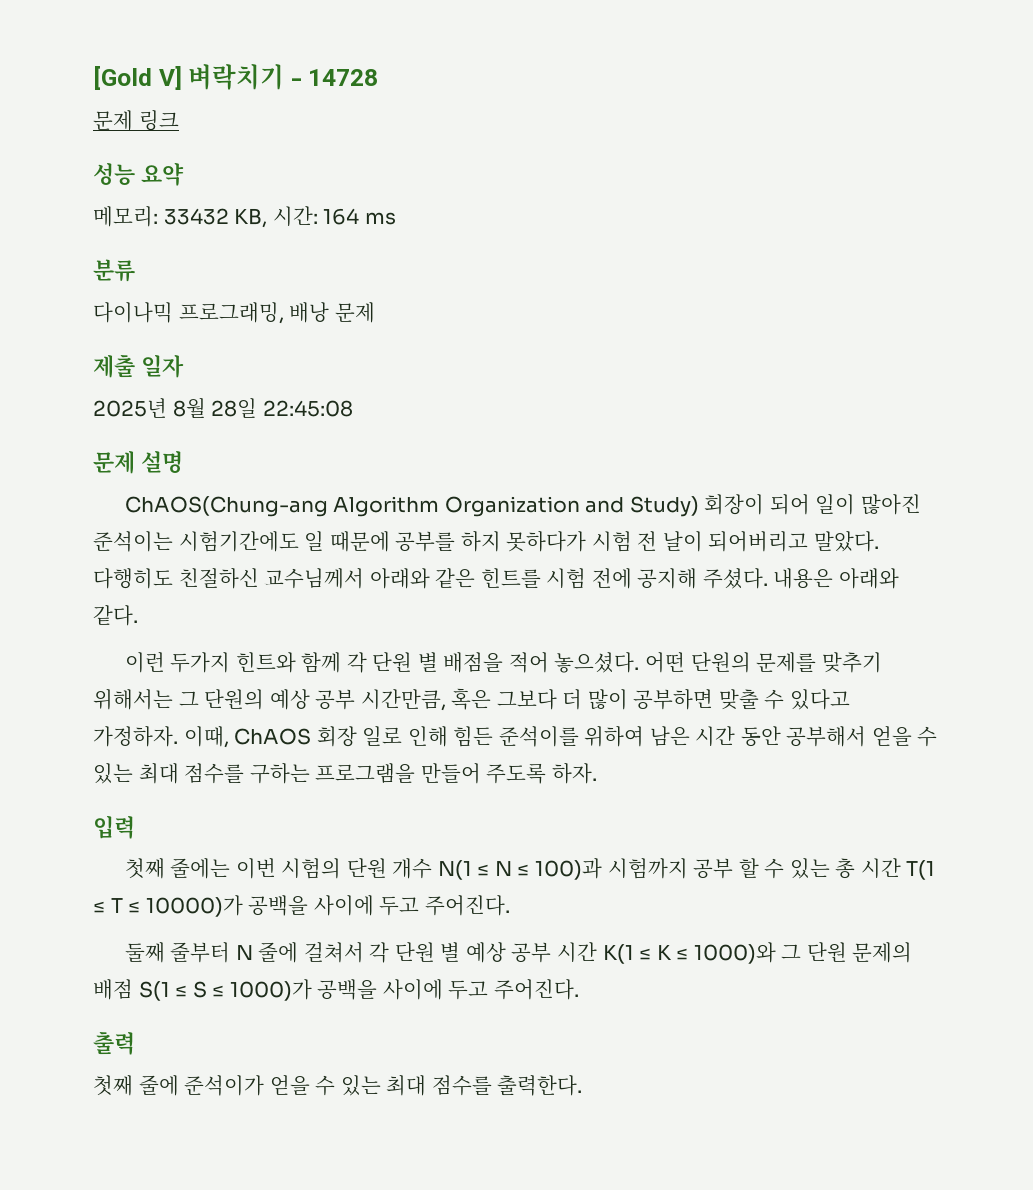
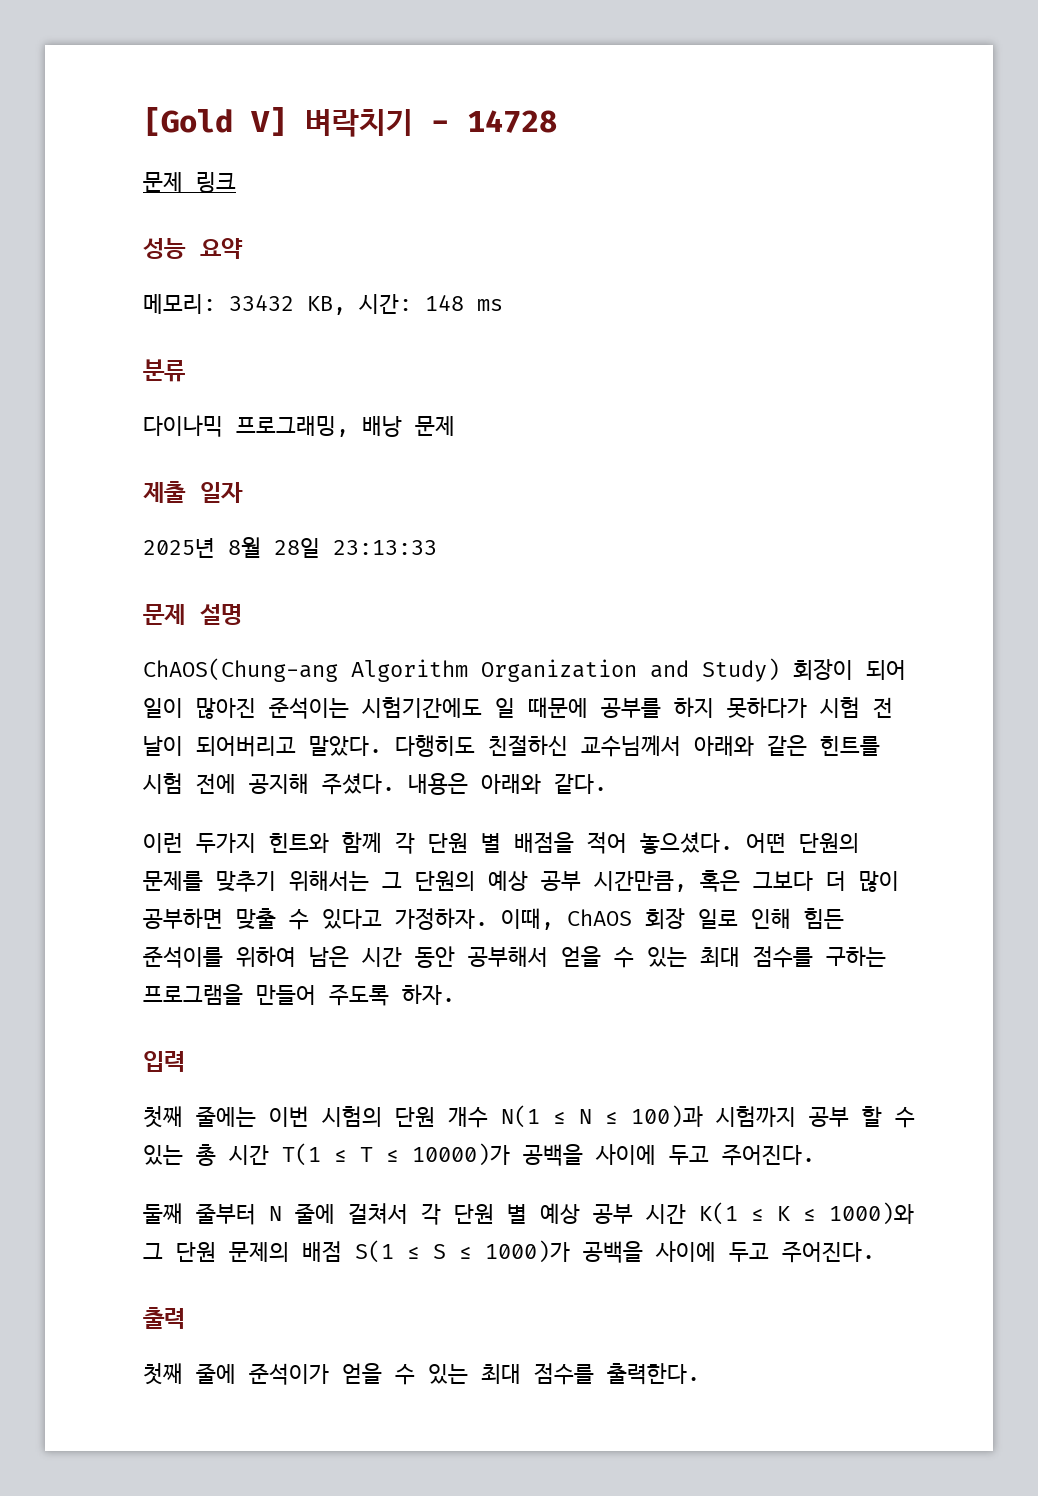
[323,208,360,225] 164 -> [425,295,464,311] 148
[262,400,353,417] 22:45:08 -> [333,540,437,555] 23:13:33

